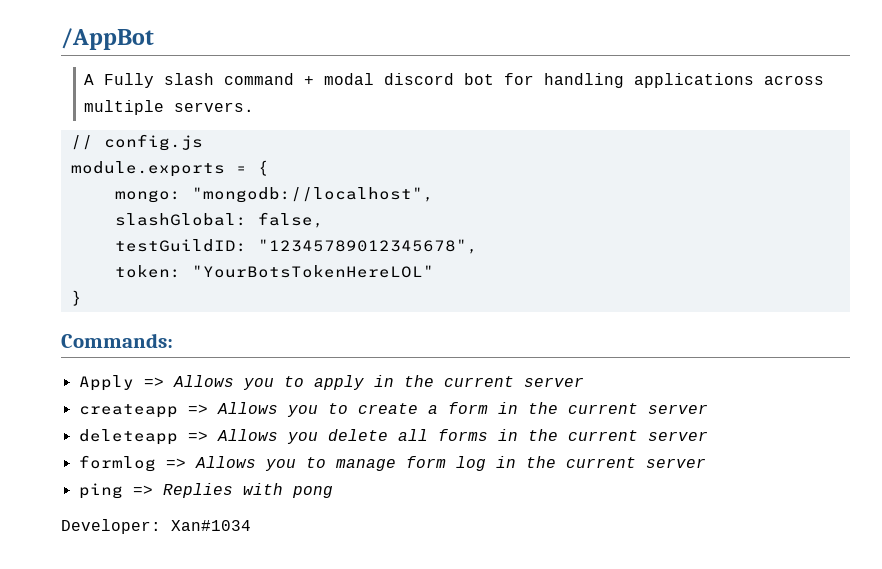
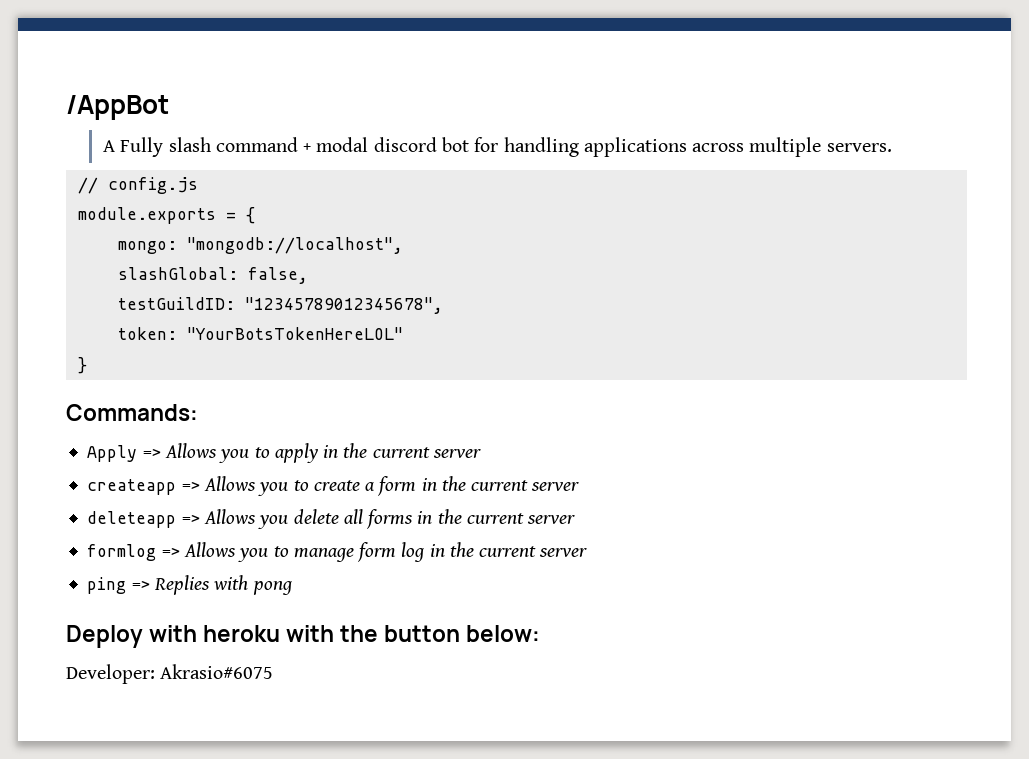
(333, 492) none -> [66,625,541,648] // Deploy with heroku with the button below:
[171,520,251,531] Xan#1034 -> [160,664,274,679] Akrasio#6075

